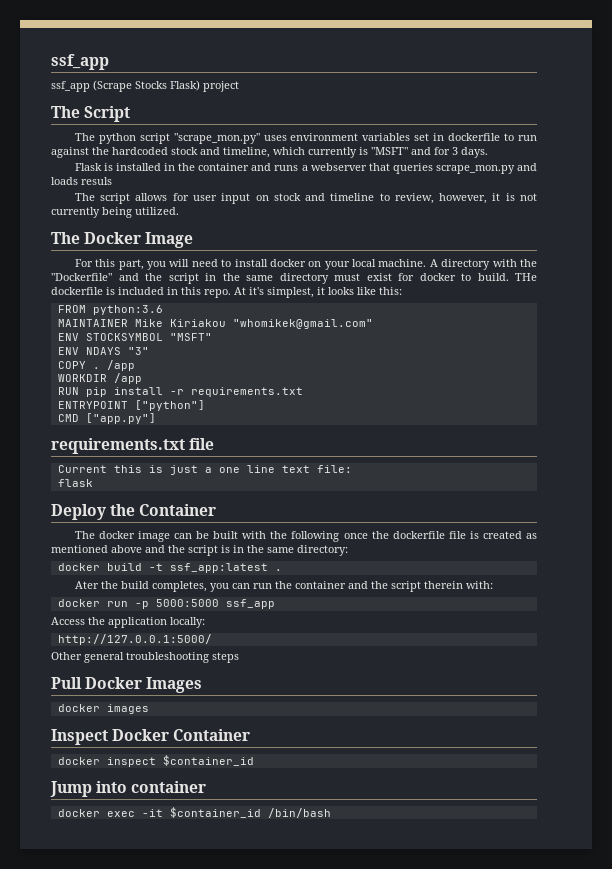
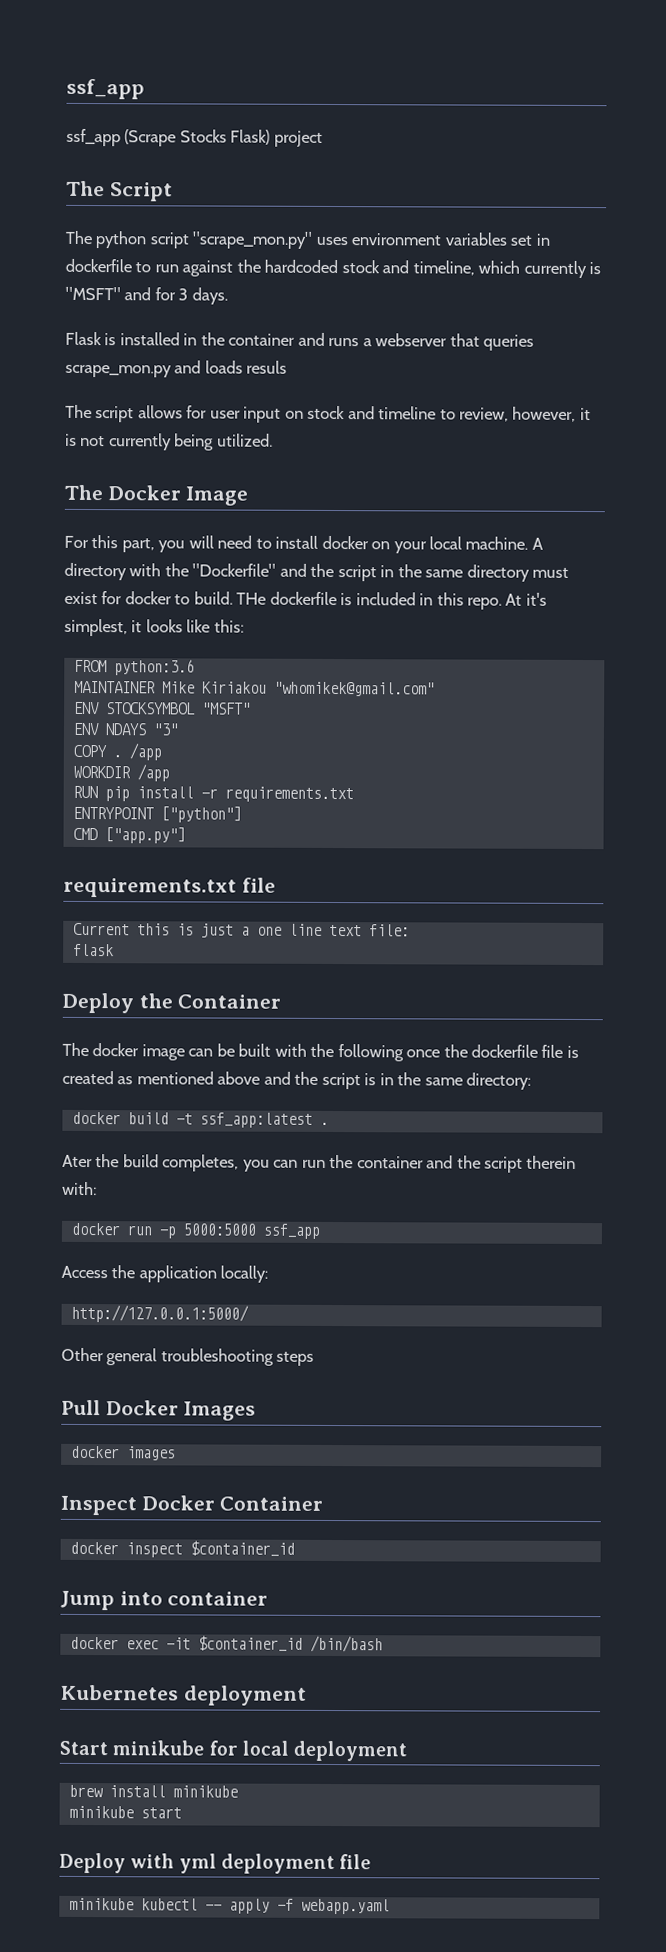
(331, 813) none -> [60,1684,307,1706] [59,1740,408,1762] [68,1784,238,1798] [68,1805,182,1819] [59,1852,372,1875] [68,1897,390,1915] // Kubernetes deployment // Start minikube for local deployment // brew install minikube // minikube start // Deploy with yml deployment file // minikube kubectl -- apply -f webapp.yaml

